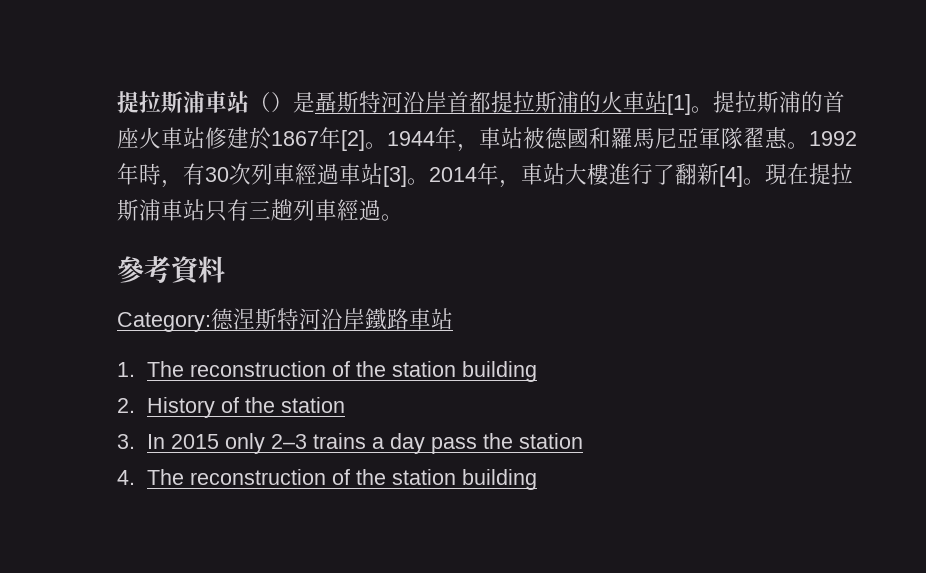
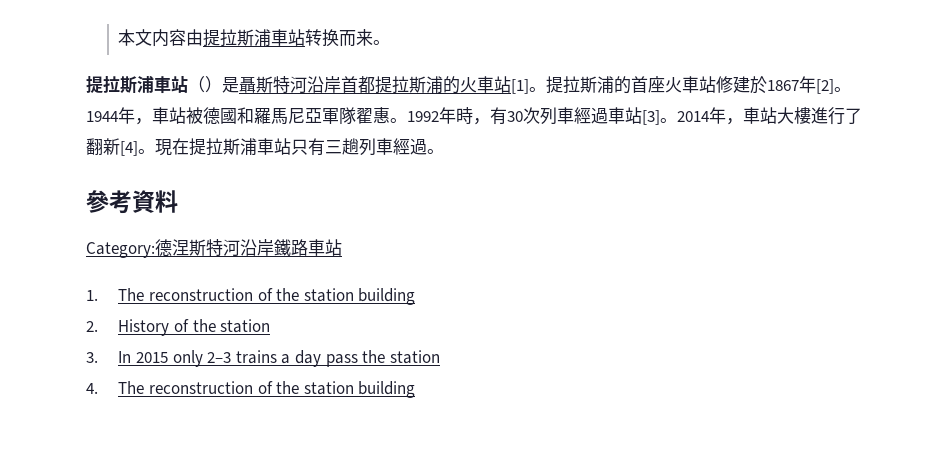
(117, 102) none -> [118,29,391,47] 本文内容由提拉斯浦車站转换而来。 //

